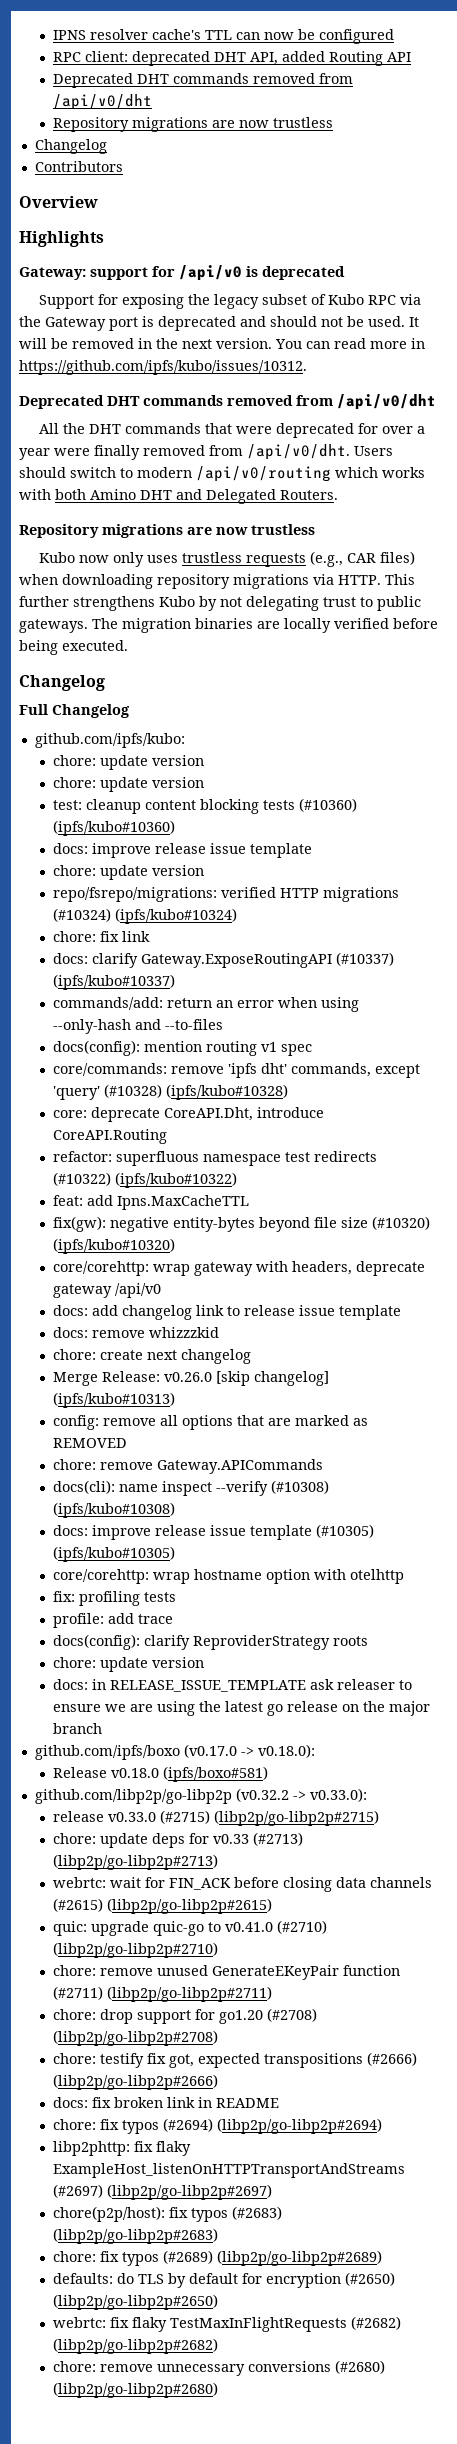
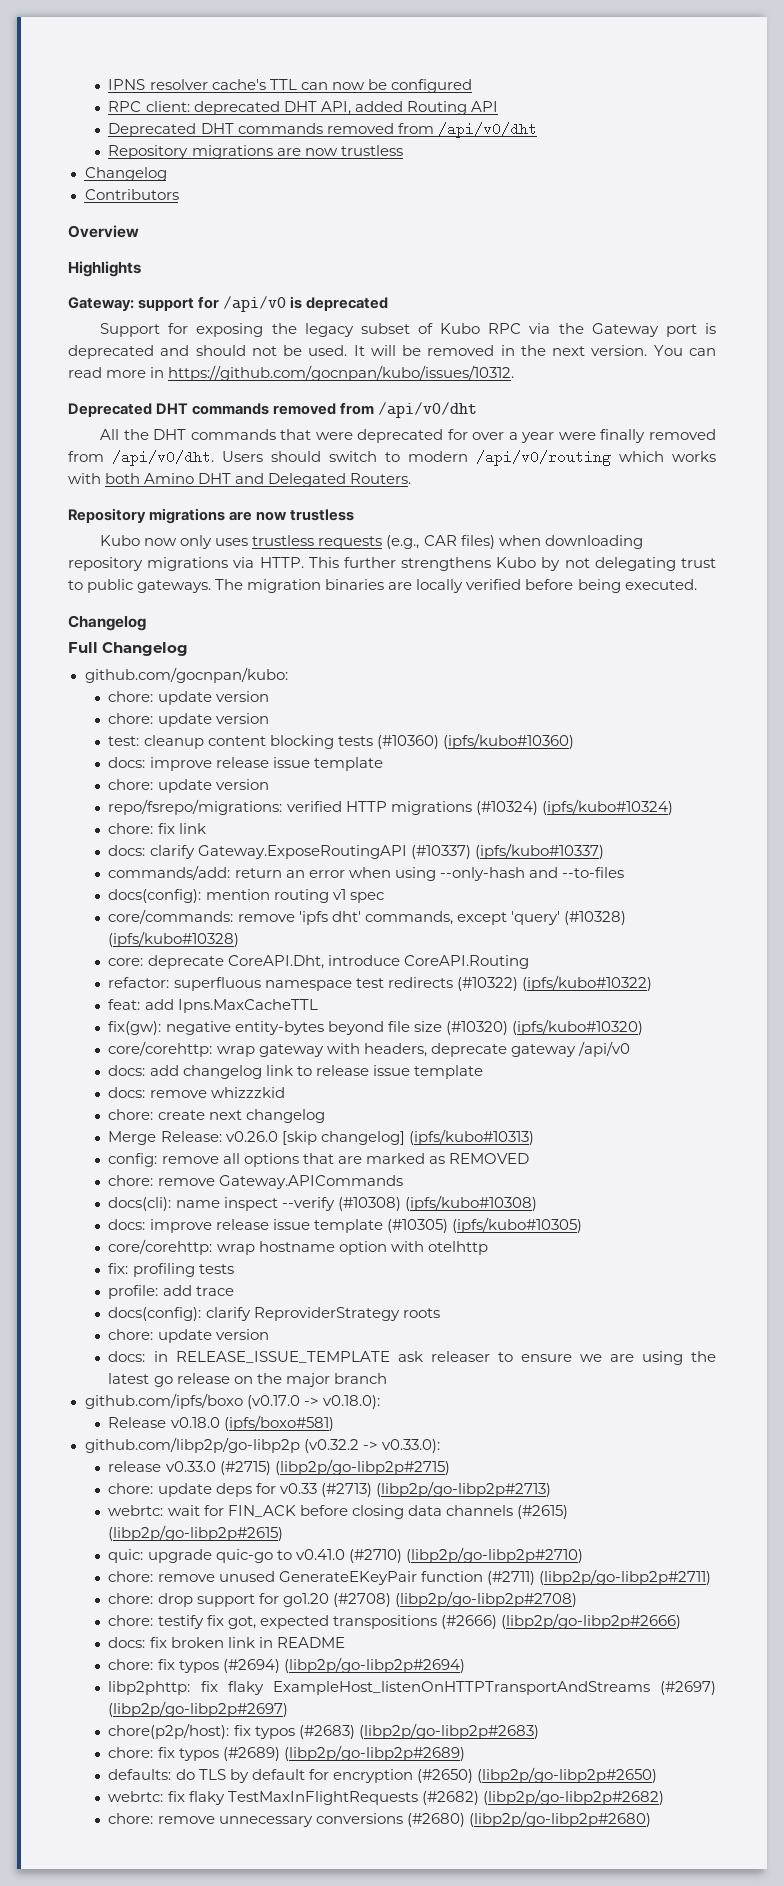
[19,360,307,375] https://github.com/ipfs/kubo/issues/10312. -> [168,365,515,381] https://github.com/gocnpan/kubo/issues/10312.
[34,733,185,748] github.com/ipfs/kubo: -> [84,667,288,683] github.com/gocnpan/kubo:

